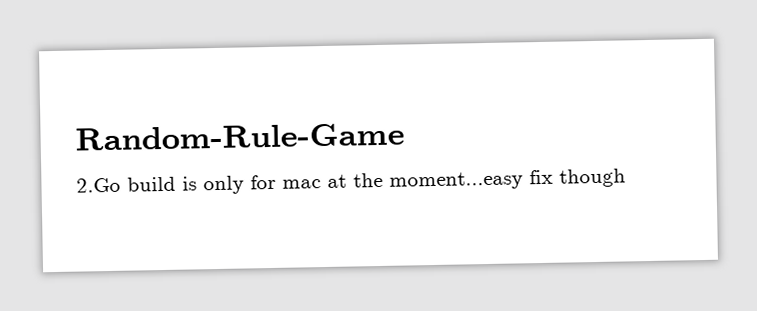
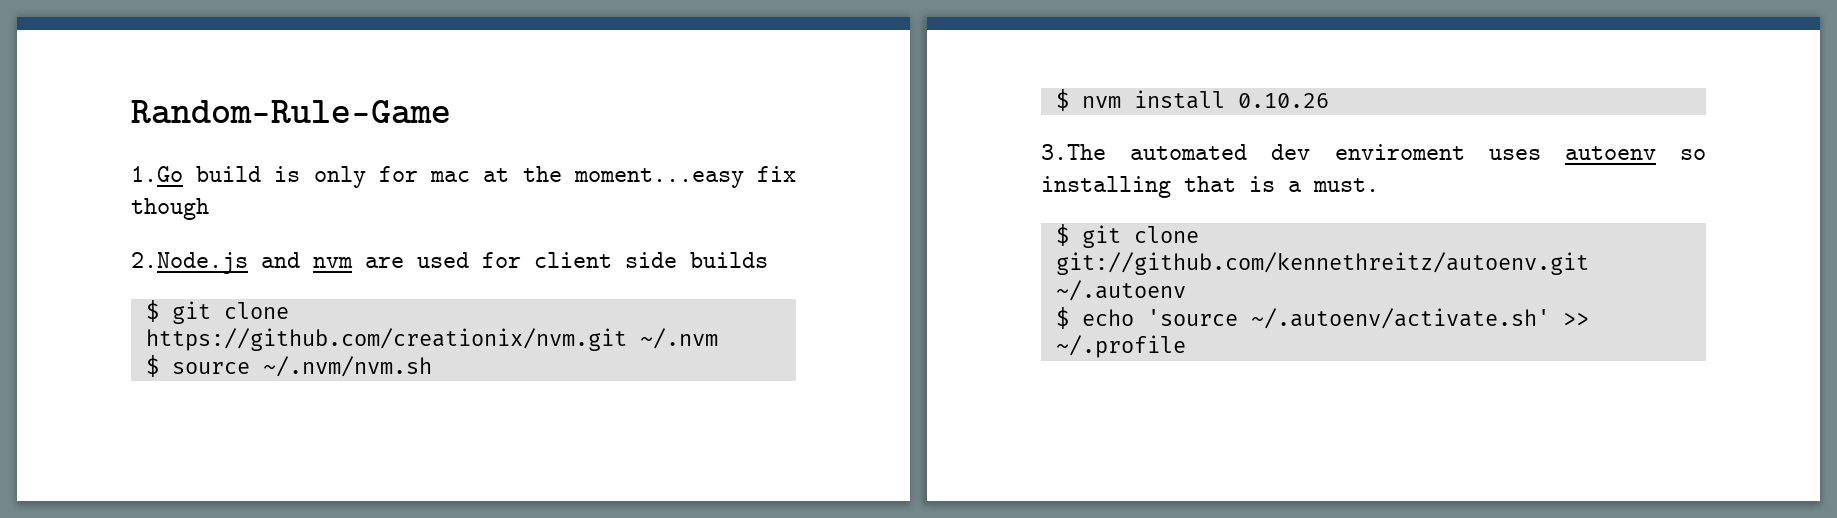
[76,177,121,193] 2.Go -> [131,166,183,182] 1.Go
(626, 178) none -> [131,252,768,274] [145,300,289,324] [145,328,718,351] [145,355,432,377] [1055,89,1329,111] [1041,144,1706,160] [1041,176,1379,198] [1055,224,1199,248] [1055,252,1589,275] [1055,280,1186,301] [1055,307,1589,329] [1055,335,1186,358] // 2.Node.js and nvm are used for client side builds // $ git clone https://github.com/creationix/nvm.git ~/.nvm // $ source ~/.nvm/nvm.sh // $ nvm install 0.10.26 // 3.The automated dev enviroment uses autoenv so installing that is a must. // $ git clone git://github.com/kennethreitz/autoenv.git ~/.autoenv // $ echo 'source ~/.autoenv/activate.sh' >> ~/.profile

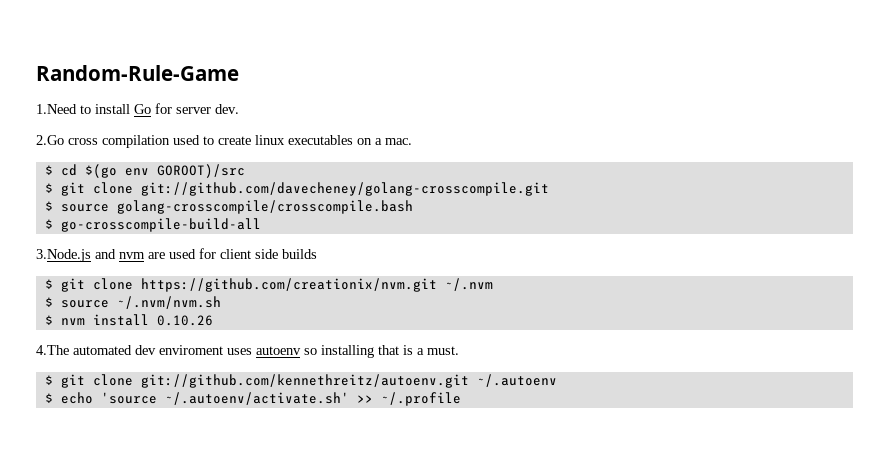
[131,166,796,188] [131,198,209,220] [131,252,248,274] 1.Go build is only for mac at the moment...easy fix though // 2.Node.js -> [36,103,239,114] [36,135,412,148] [44,164,245,178] [44,182,549,196] [44,200,413,214] [44,218,261,232] [36,249,91,262] 1.Need to install Go for server dev. // 2.Go cross compilation used to create linux executables on a mac. // $ cd $(go env GOROOT)/src // $ git clone git://github.com/davecheney/golang-crosscompile.git // $ source golang-crosscompile/crosscompile.bash // $ go-crosscompile-build-all // 3.Node.js
[1041,144,1106,160] 3.The -> [36,345,69,355] 4.The

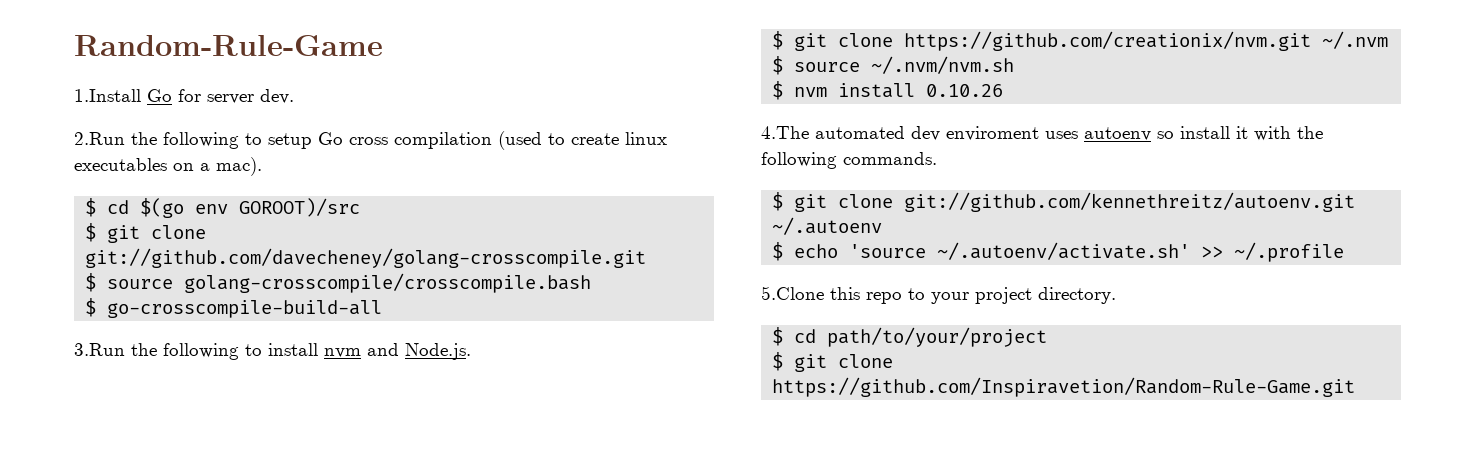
[36,104,130,114] 1.Need to install -> [74,89,141,102] 1.Install
[36,135,64,145] 2.Go -> [74,132,343,149] 2.Run the following to setup Go
[173,135,200,145] used -> [498,131,542,150] (used
[385,138,412,145] mac. -> [216,157,262,176] mac).
[36,248,317,262] 3.Node.js and nvm are used for client side builds -> [74,343,471,360] 3.Run the following to install nvm and Node.js.
[321,345,459,358] installing that is a must. -> [1180,126,1323,141] [761,152,937,169] install it with the following commands.
(461, 399) none -> [761,286,1116,304] [772,327,1048,347] [772,352,894,372] [772,377,1356,397] // 5.Clone this repo to your project directory. // $ cd path/to/your/project // $ git clone https://github.com/Inspiravetion/Random-Rule-Game.git

